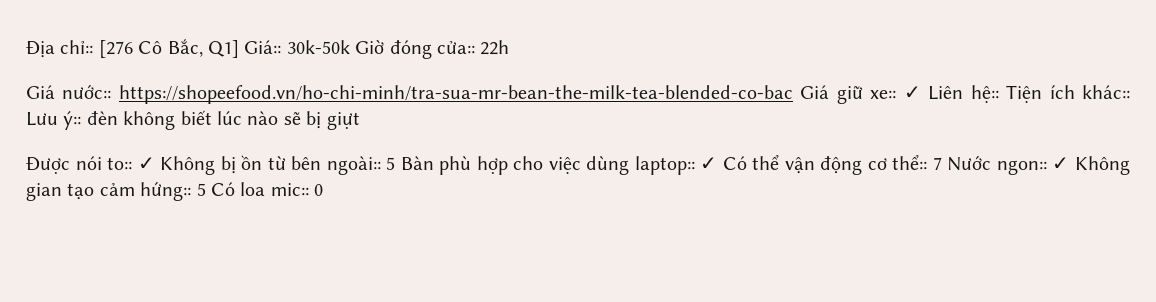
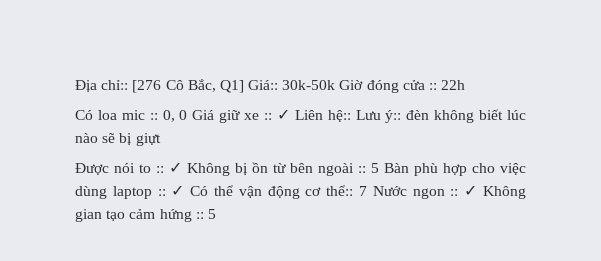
[436,41,475,54] cửa:: -> [402,80,438,90] cửa ::
[26,85,1131,104] Giá nước:: https://shopeefood.vn/ho-chi-minh/tra-sua-mr-bean-the-milk-tea-blended-co-bac Giá giữ xe:: ✓ Liên hệ:: Tiện ích khác:: -> [75,109,351,123] Có loa mic :: 0, 0 Giá giữ xe :: ✓ Liên hệ::
[107,157,133,170] to:: -> [139,164,164,173] to ::
[326,156,381,175] ngoài:: -> [318,163,366,176] ngoài ::
[634,156,695,175] laptop:: -> [112,186,166,199] laptop ::
[996,160,1047,175] ngon:: -> [412,188,459,199] ngon ::
[140,182,324,201] hứng:: 5 Có loa mic:: 0 -> [159,209,216,222] hứng :: 5

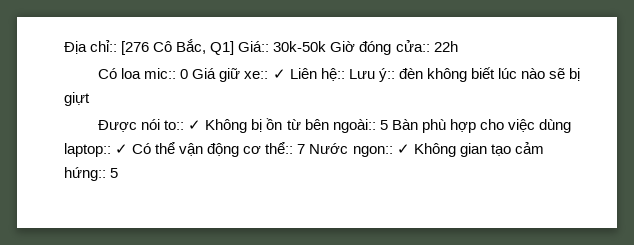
[402,80,438,90] cửa :: -> [395,40,430,52] cửa::
[121,110,175,122] mic :: 0, -> [144,68,177,79] mic::
[244,113,272,120] xe :: -> [244,71,269,79] xe::
[139,164,164,173] to :: -> [164,120,185,130] to::
[318,163,366,176] ngoài :: -> [332,119,376,133] ngoài::
[112,186,166,199] laptop :: -> [64,143,111,157] laptop::
[412,188,459,199] ngon :: -> [352,146,393,157] ngon::
[159,209,204,222] hứng :: -> [64,167,106,181] hứng::

